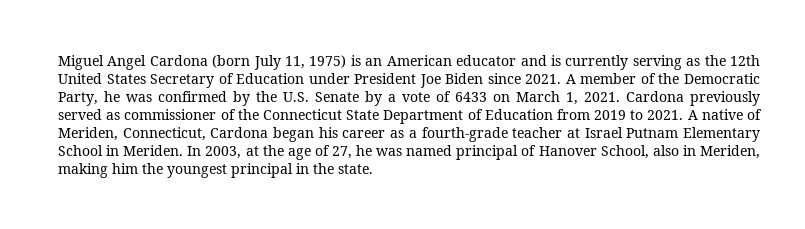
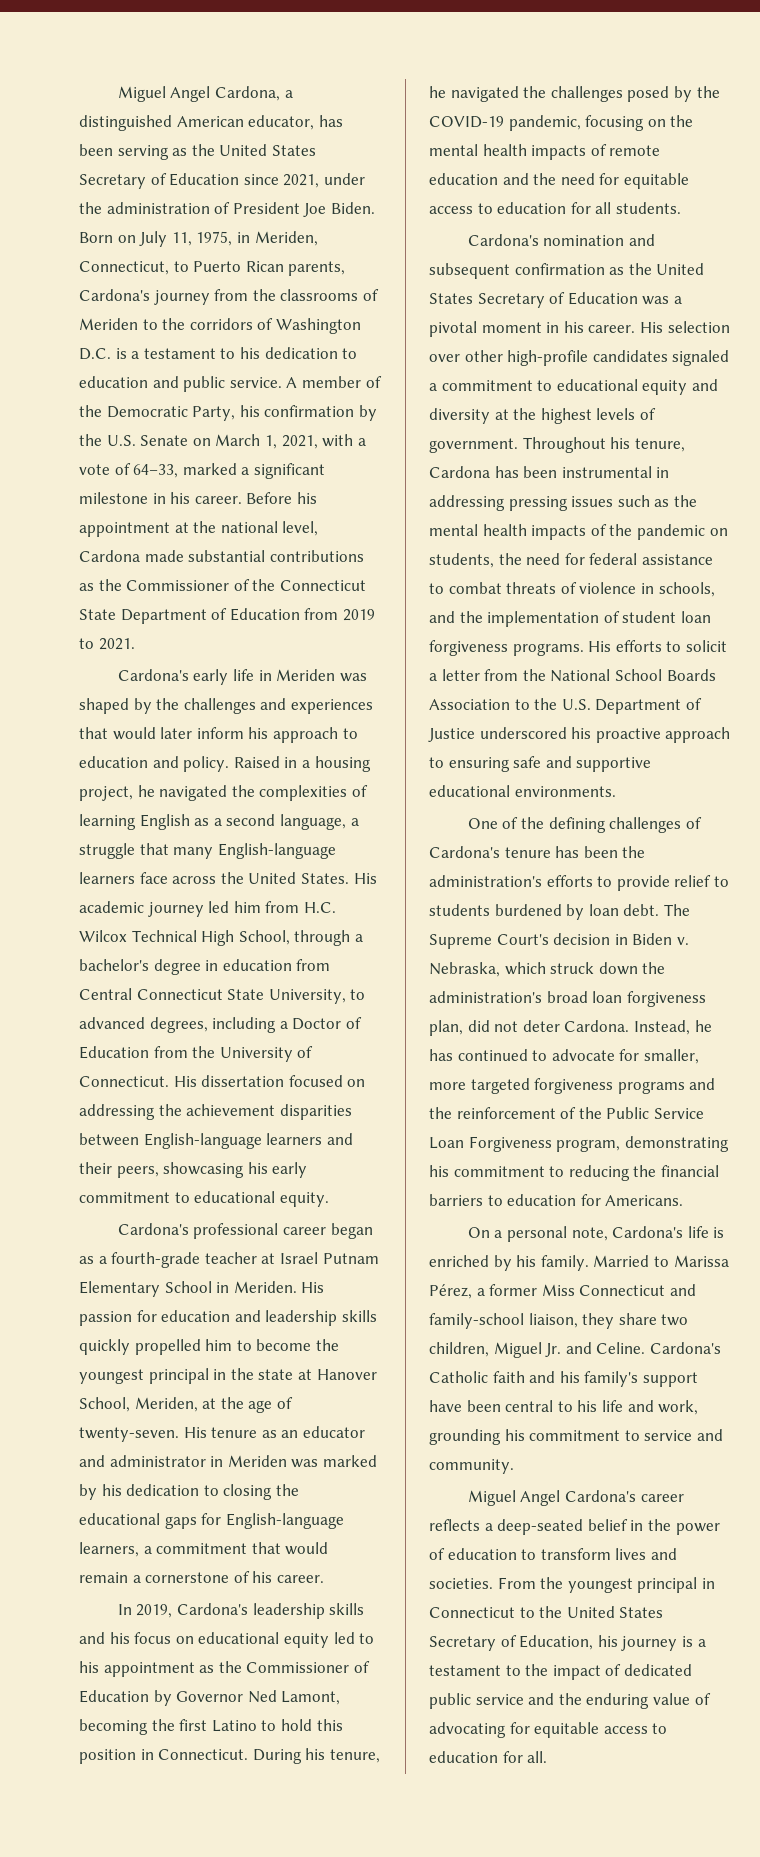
[58,55,629,70] Miguel Angel Cardona (born July 11, 1975) is an American educator and is currently -> [117,86,293,102] [79,115,343,131] [79,144,113,156] Miguel Angel Cardona, a distinguished American educator, has been
[730,55,760,66] [58,73,562,88] 12th United States Secretary of Education under President Joe Biden since 2021. -> [219,144,316,156] [79,173,365,189] [79,202,375,217] [79,231,318,247] [79,261,346,276] [79,289,379,305] [79,318,361,334] [79,347,358,360] [79,376,282,392] United States Secretary of Education since 2021, under the administration of President Joe Biden. Born on July 11, 1975, in Meriden, Connecticut, to Puerto Rican parents, Cardona's journey from the classrooms of Meriden to the corridors of Washington D.C. is a testament to his dedication to education and public service.
[104,91,227,102] he was confirmed -> [239,405,355,417] his confirmation
[365,91,760,106] [58,109,217,120] by a vote of 6433 on March 1, 2021. Cardona previously served as commissioner -> [192,434,366,449] [79,463,325,479] [79,492,317,504] [79,521,319,537] [79,550,364,562] [79,579,230,591] on March 1, 2021, with a vote of 64–33, marked a significant milestone in his career. Before his appointment at the national level, Cardona made substantial contributions as the Commissioner
[687,109,762,120] [58,127,386,142] A native of Meriden, Connecticut, Cardona began his career -> [117,669,367,685] [79,698,373,714] [79,727,358,743] [79,756,371,772] [79,785,368,801] [79,814,359,830] [79,843,336,859] [79,872,377,884] [79,901,336,917] [79,930,363,946] [79,959,331,975] [79,988,366,1004] [79,1017,362,1033] [79,1046,314,1062] [79,1075,366,1087] [79,1104,352,1120] [79,1133,353,1149] [79,1162,308,1178] [79,1191,329,1207] [117,1223,373,1239] // Cardona's early life in Meriden was shaped by the challenges and experiences that would later inform his approach to education and policy. Raised in a housing project, he navigated the complexities of learning English as a second language, a struggle that many English-language learners face across the United States. His academic journey led him from H.C. Wilcox Technical High School, through a bachelor's degree in education from Central Connecticut State University, to advanced degrees, including a Doctor of Education from the University of Connecticut. His dissertation focused on addressing the achievement disparities between English-language learners and their peers, showcasing his early commitment to educational equity. // Cardona's professional career began
[187,145,760,160] [58,163,138,178] In 2003, at the age of 27, he was named principal of Hanover School, also in Meriden, making him -> [301,1282,325,1293] [79,1310,377,1326] [79,1339,312,1355] His passion for education and leadership skills quickly propelled him to become
[338,164,373,174] state. -> [258,1369,377,1380] [79,1397,293,1413] [79,1426,365,1442] [79,1455,377,1468] [79,1484,299,1500] [79,1513,344,1529] [79,1542,329,1557] [79,1571,324,1583] [117,1603,365,1619] [79,1632,375,1648] [79,1661,370,1677] [79,1690,341,1706] [79,1719,343,1735] [79,1748,380,1764] [429,86,720,102] [429,115,694,131] [429,144,661,160] [429,173,689,189] [429,202,681,214] [467,234,656,246] [429,263,705,279] [429,292,682,308] [429,321,730,337] [429,350,730,366] [429,379,718,395] [429,408,656,424] [429,437,685,453] [429,466,670,478] [429,495,697,511] [429,524,728,540] [429,553,713,568] [429,582,715,597] [429,611,711,627] [429,640,727,656] [429,669,716,682] [429,698,702,714] [428,727,731,743] [429,756,652,772] [429,785,616,797] [467,817,702,833] [429,846,646,858] [429,875,729,891] [429,904,690,920] [429,933,689,949] [429,962,666,977] [429,991,706,1007] [429,1020,712,1036] [429,1049,699,1064] [429,1078,716,1094] [429,1107,704,1119] [429,1136,729,1152] [429,1165,719,1181] [429,1194,684,1206] [467,1226,725,1242] [429,1255,729,1271] [429,1284,696,1299] [429,1313,689,1329] [429,1342,721,1358] [429,1371,698,1387] [429,1400,699,1415] [429,1429,723,1445] [429,1459,514,1474] [467,1490,684,1506] [429,1519,720,1535] [429,1548,677,1560] [429,1577,715,1593] [429,1606,664,1618] [429,1635,706,1651] [429,1664,692,1680] [429,1693,711,1709] [429,1722,668,1738] [429,1751,548,1763] state at Hanover School, Meriden, at the age of twenty-seven. His tenure as an educator and administrator in Meriden was marked by his dedication to closing the educational gaps for English-language learners, a commitment that would remain a cornerstone of his career. // In 2019, Cardona's leadership skills and his focus on educational equity led to his appointment as the Commissioner of Education by Governor Ned Lamont, becoming the first Latino to hold this position in Connecticut. During his tenure, he navigated the challenges posed by the COVID-19 pandemic, focusing on the mental health impacts of remote education and the need for equitable access to education for all students. // Cardona's nomination and subsequent confirmation as the United States Secretary of Education was a pivotal moment in his career. His selection over other high-profile candidates signaled a commitment to educational equity and diversity at the highest levels of government. Throughout his tenure, Cardona has been instrumental in addressing pressing issues such as the mental health impacts of the pandemic on students, the need for federal assistance to combat threats of violence in schools, and the implementation of student loan forgiveness programs. His efforts to solicit a letter from the National School Boards Association to the U.S. Department of Justice underscored his proactive approach to ensuring safe and supportive educational environments. // One of the defining challenges of Cardona's tenure has been the administration's efforts to provide relief to students burdened by loan debt. The Supreme Court's decision in Biden v. Nebraska, which struck down the administration's broad loan forgiveness plan, did not deter Cardona. Instead, he has continued to advocate for smaller, more targeted forgiveness programs and the reinforcement of the Public Service Loan Forgiveness program, demonstrating his commitment to reducing the financial barriers to education for Americans. // On a personal note, Cardona's life is enriched by his family. Married to Marissa Pérez, a former Miss Connecticut and family-school liaison, they share two children, Miguel Jr. and Celine. Cardona's Catholic faith and his family's support have been central to his life and work, grounding his commitment to service and community. // Miguel Angel Cardona's career reflects a deep-seated belief in the power of education to transform lives and societies. From the youngest principal in Connecticut to the United States Secretary of Education, his journey is a testament to the impact of dedicated public service and the enduring value of advocating for equitable access to education for all.

